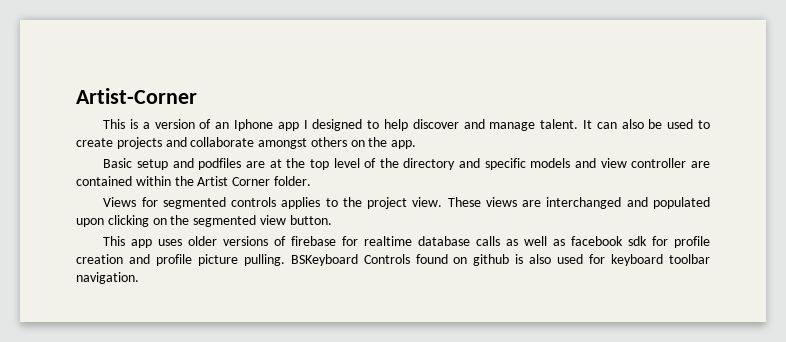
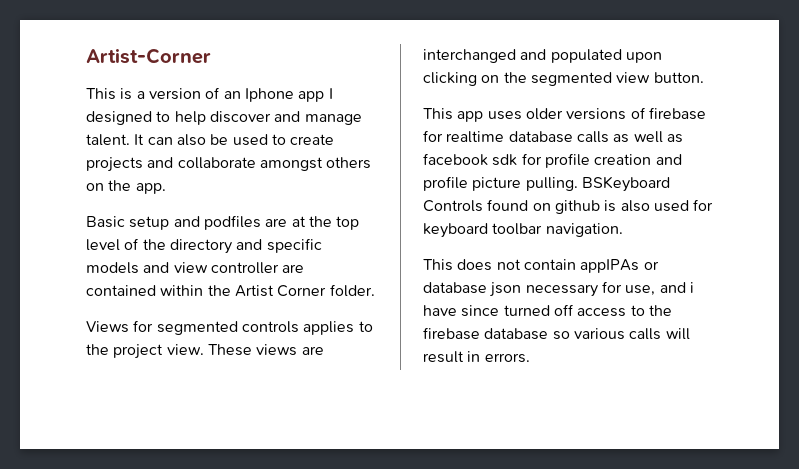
(139, 278) none -> [423,259,659,273] [423,281,694,297] [423,304,672,317] [423,327,690,340] [423,351,530,363] // This does not contain appIPAs or database json necessary for use, and i have since turned off access to the firebase database so various calls will result in errors.

